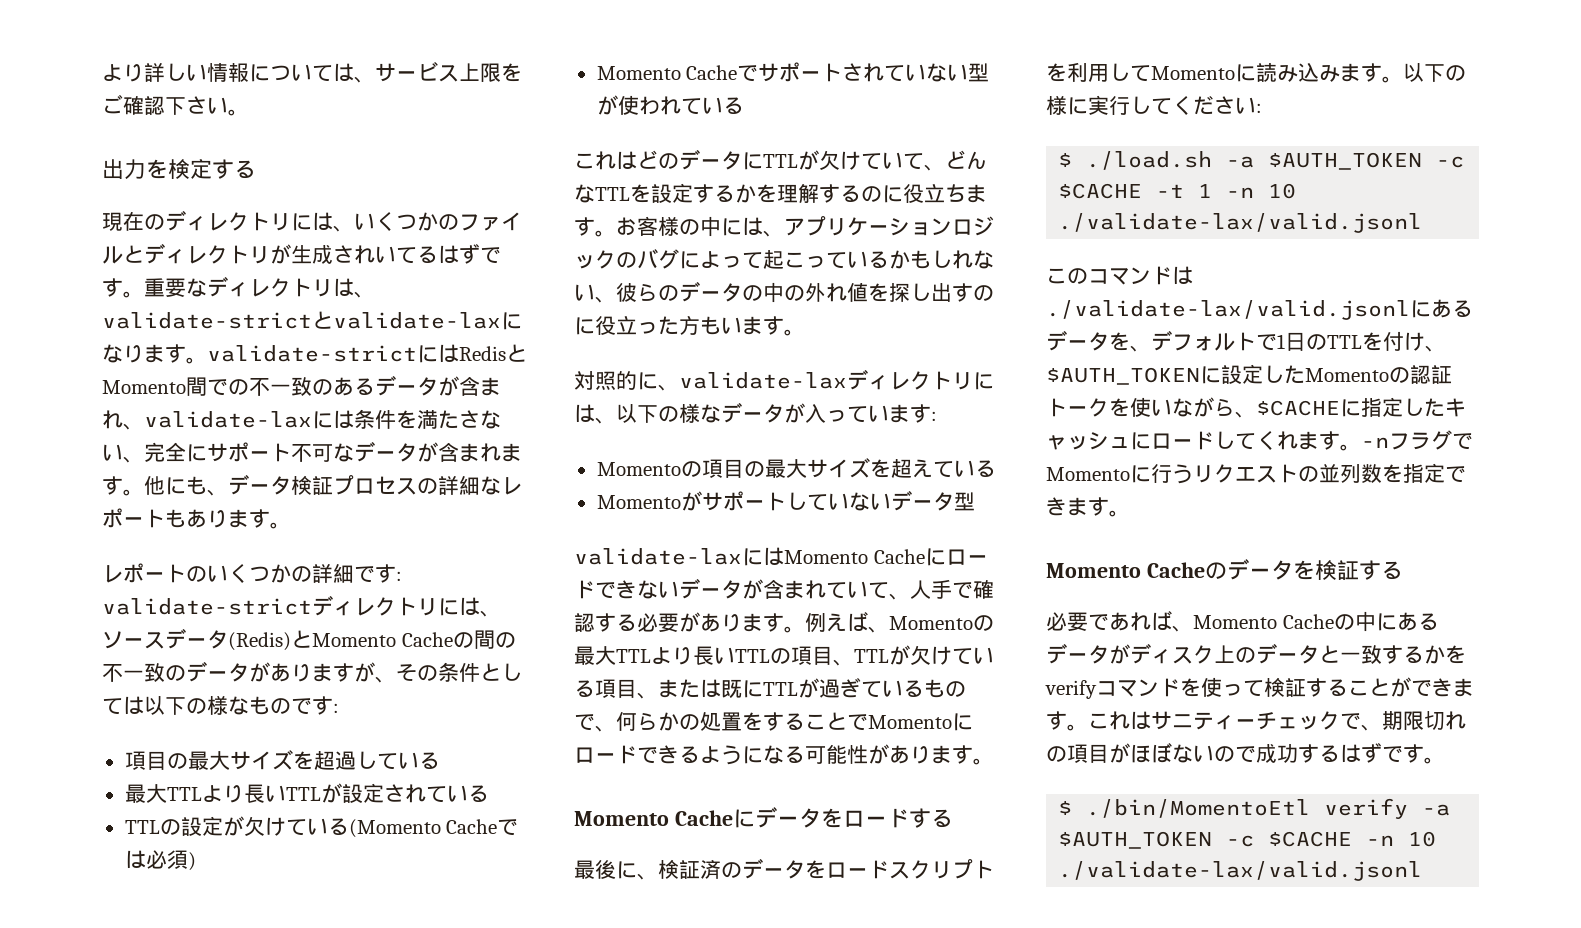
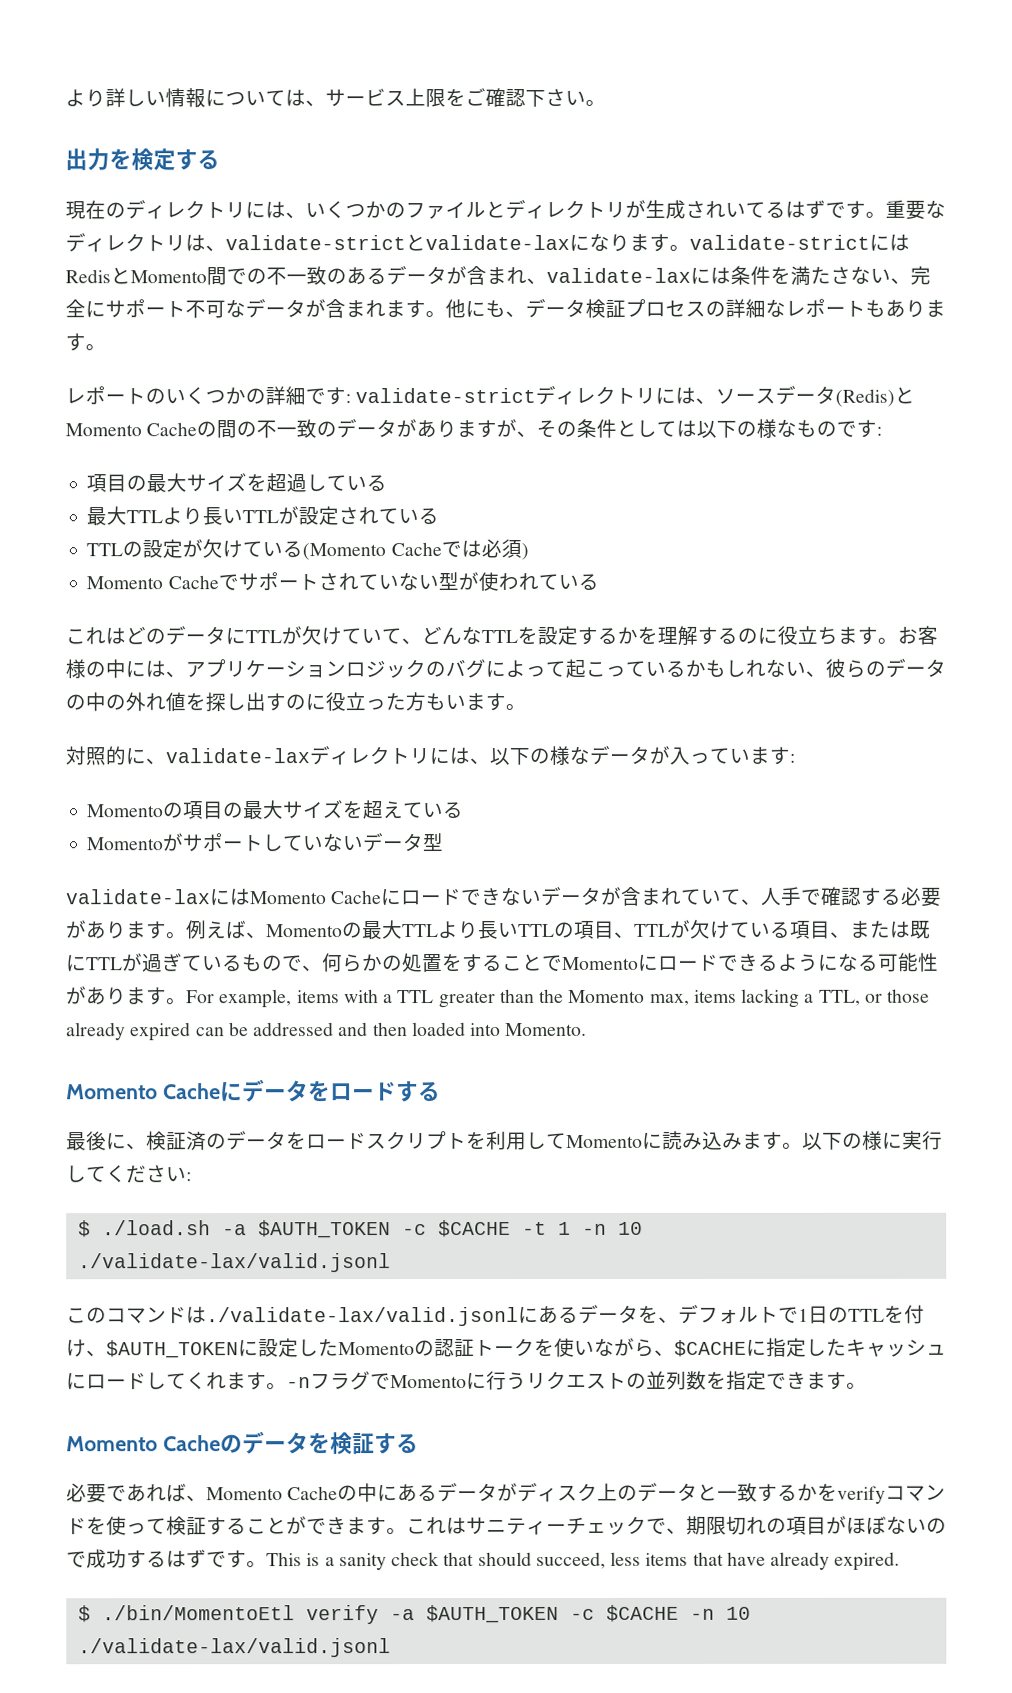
(994, 761) none -> [186,988,931,1009] [66,1022,588,1042] For example, items with a TTL greater than the Momento max, items lacking a TTL, or those already expired can be addressed and then loaded into Momento.
(1445, 760) none -> [266,1551,901,1571] This is a sanity check that should succeed, less items that have already expired.

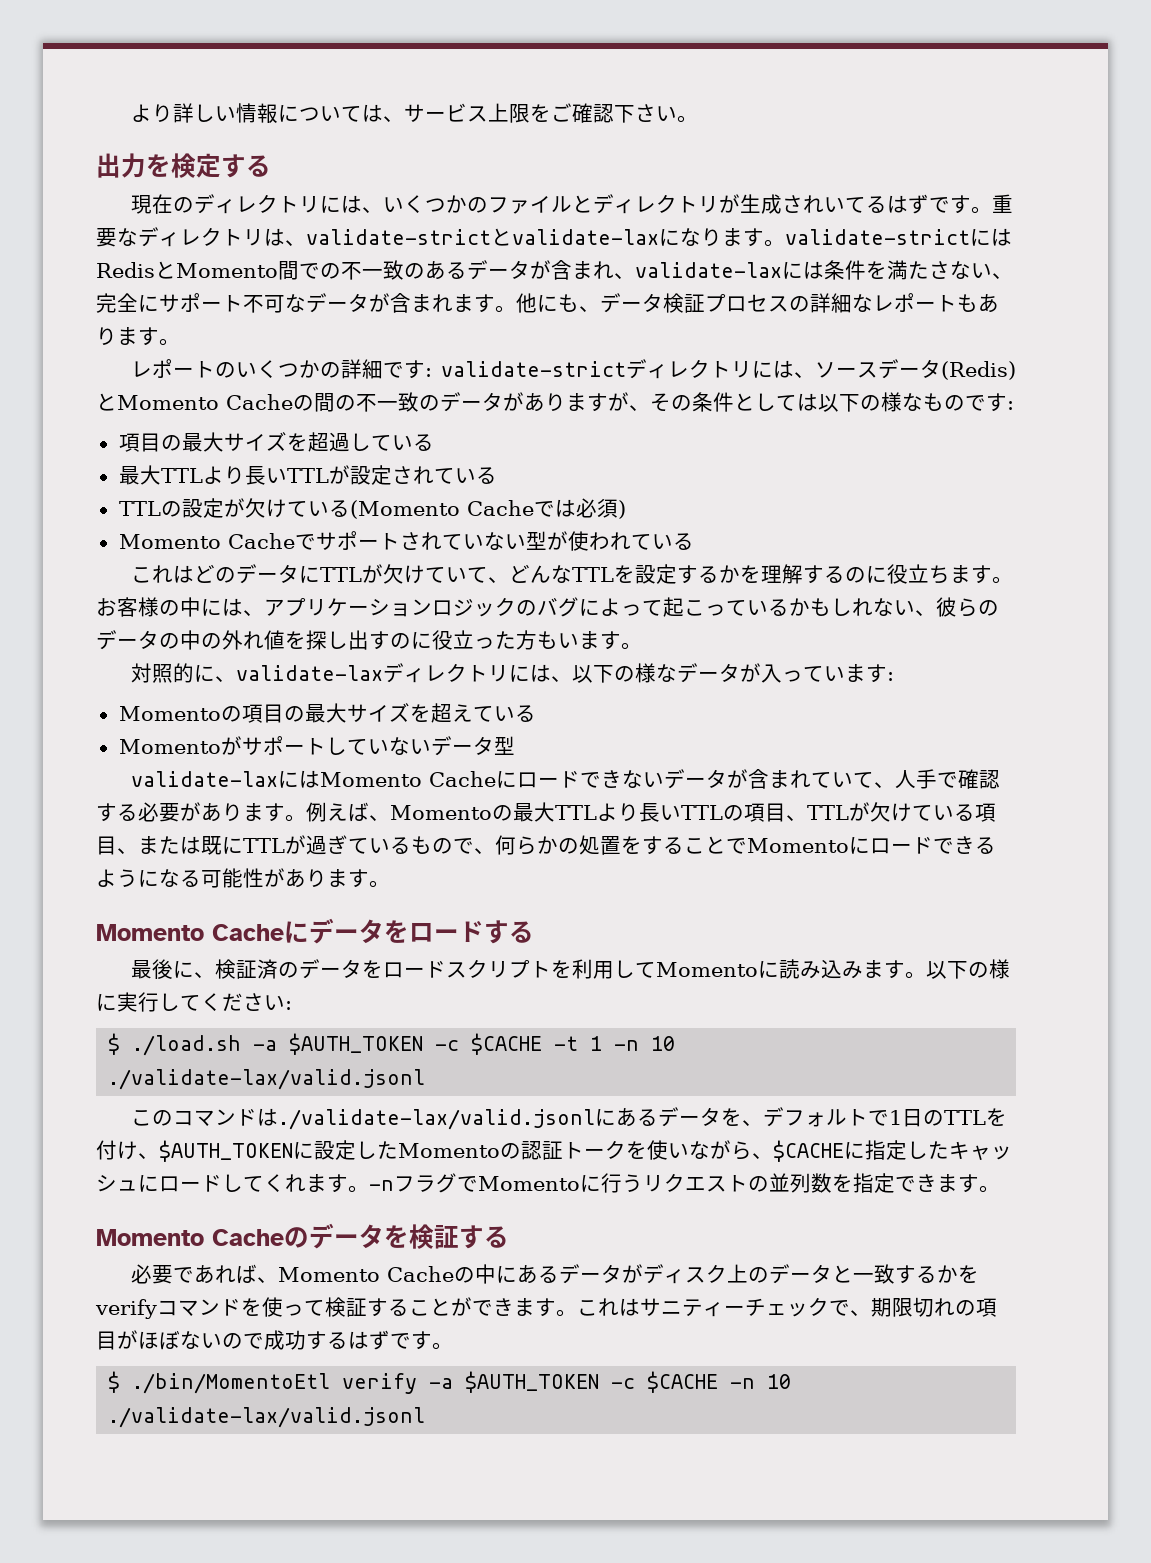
[186,988,931,1009] [66,1022,588,1042] For example, items with a TTL greater than the Momento max, items lacking a TTL, or those already expired can be addressed and then loaded into Momento. -> (390, 884) none
[266,1551,901,1571] This is a sanity check that should succeed, less items that have already expired. -> (453, 1346) none

